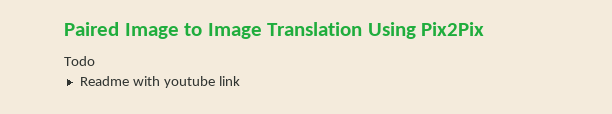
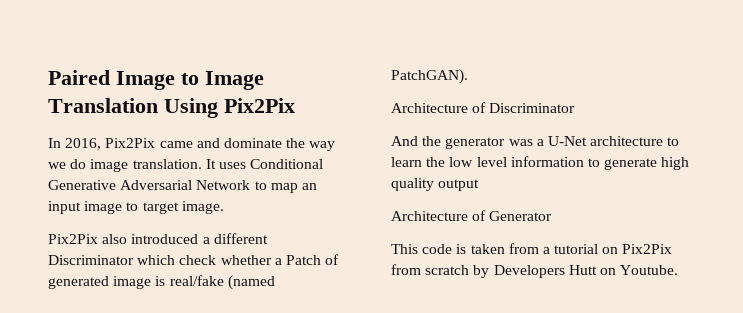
[64,56,95,66] [79,76,240,88] Todo // Readme with youtube link -> [48,138,336,151] [48,159,324,172] [48,180,317,193] [48,201,224,214] [48,233,268,244] [48,254,340,265] [48,275,275,290] [391,69,468,84] [391,102,576,113] [391,136,680,149] [391,156,690,170] [391,178,480,191] [391,210,553,221] [391,243,673,254] [391,264,679,278] In 2016, Pix2Pix came and dominate the way we do image translation. It uses Conditional Generative Adversarial Network to map an input image to target image. // Pix2Pix also introduced a different Discriminator which check whether a Patch of generated image is real/fake (named PatchGAN). // Architecture of Discriminator // And the generator was a U-Net architecture to learn the low level information to generate high quality output // Architecture of Generator // This code is taken from a tutorial on Pix2Pix from scratch by Developers Hutt on Youtube.

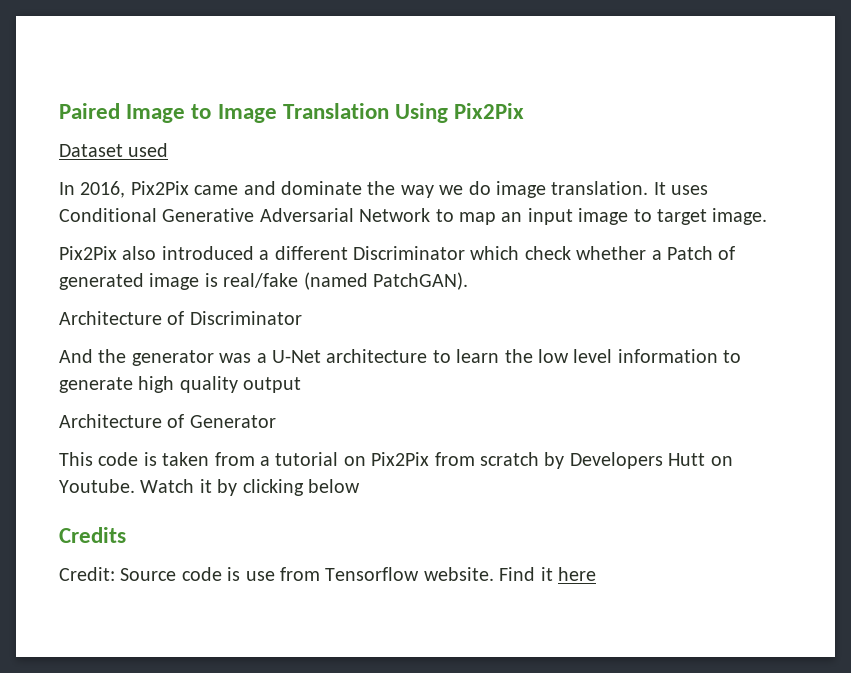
(295, 105) none -> [59,143,169,157] // Dataset used
(679, 270) none -> [140,479,360,496] [59,527,126,543] [59,567,596,581] Watch it by clicking below // Credits // Credit: Source code is use from Tensorflow website. Find it here

